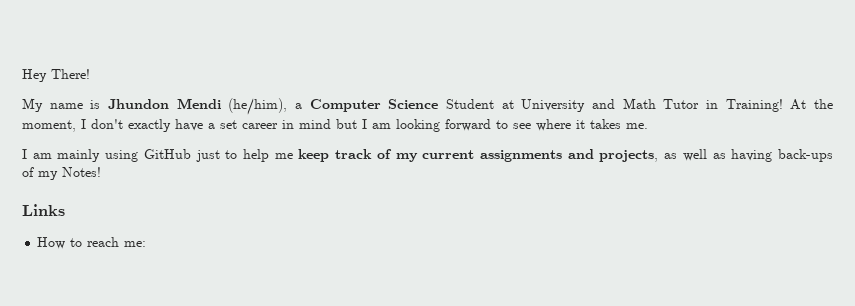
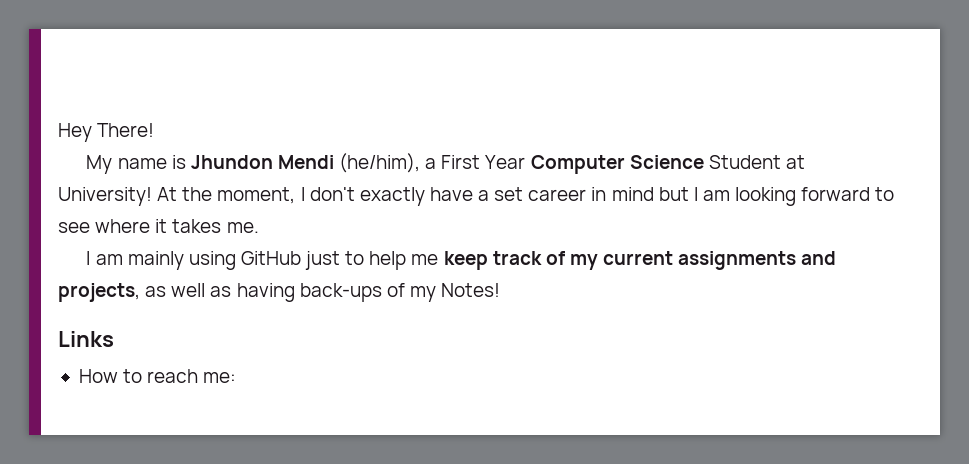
(302, 106) none -> [441,155,526,169] First Year
[521,98,783,112] University and Math Tutor in Training! -> [58,187,152,206] University!

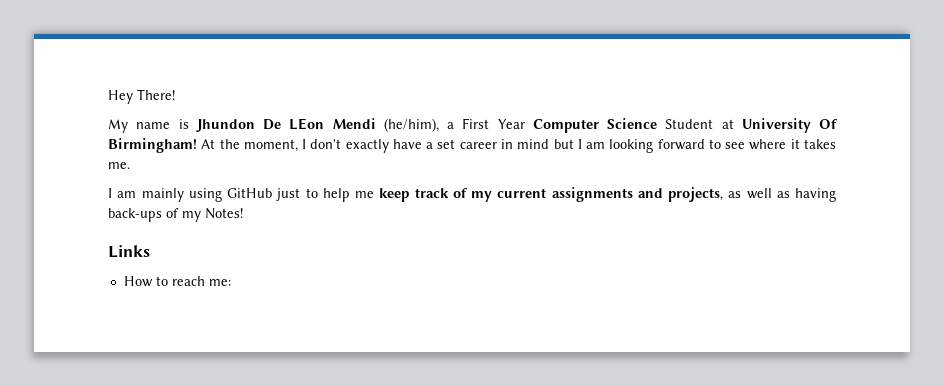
(273, 162) none -> [263,118,325,130] De LEon
[58,187,152,206] University! -> [741,118,838,133] [108,138,197,153] University Of Birmingham!

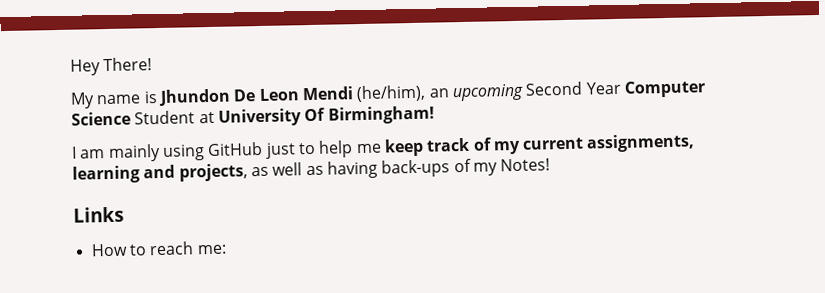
[289,118,325,130] LEon -> [258,88,300,102] Leon
[447,118,490,129] a First -> [428,81,584,102] an upcoming Second
[201,139,836,153] [108,162,130,169] At the moment, I don't exactly have a set career in mind but I am looking forward to see where it takes me. -> (435, 115) none
[551,187,633,202] assignments -> [586,133,696,153] [72,165,140,184] assignments, learning

